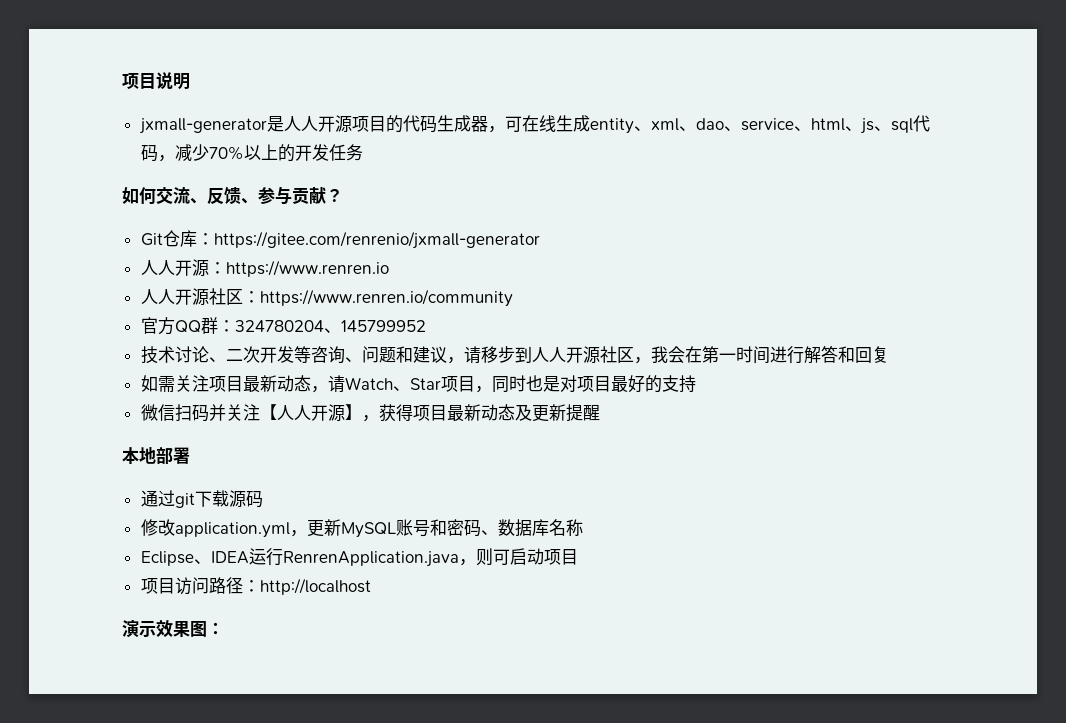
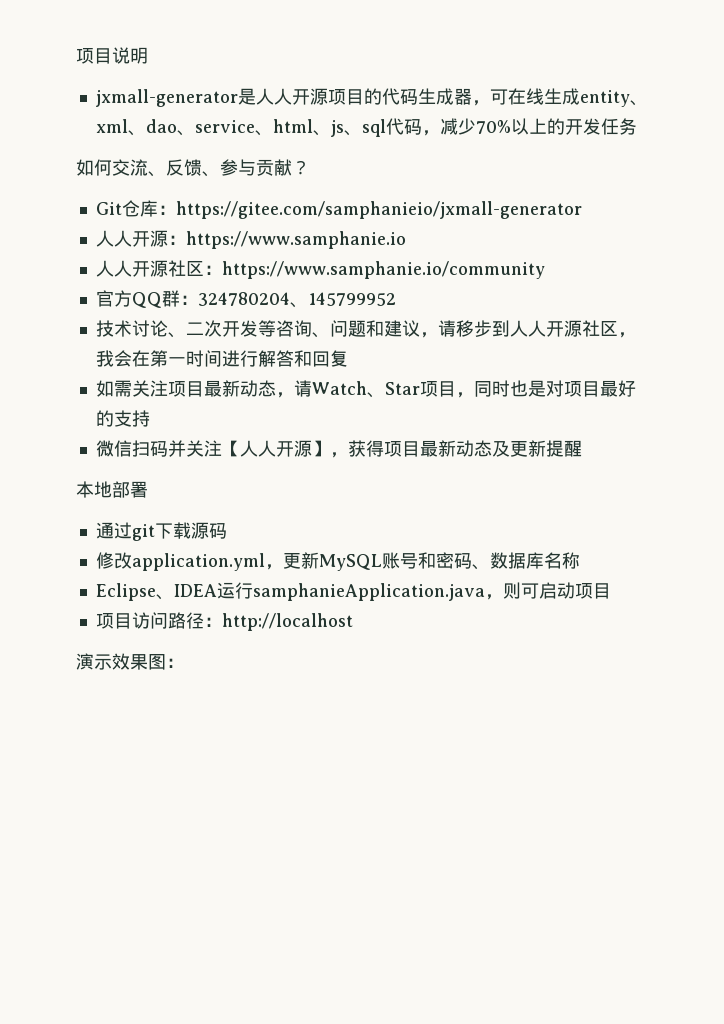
[213,231,540,249] https://gitee.com/renrenio/jxmall-generator -> [175,201,582,219] https://gitee.com/samphanieio/jxmall-generator
[225,260,389,277] https://www.renren.io -> [185,231,406,249] https://www.samphanie.io
[259,289,513,307] https://www.renren.io/community -> [221,261,545,279] https://www.samphanie.io/community
[282,551,459,567] RenrenApplication.java -> [252,583,485,601] samphanieApplication.java

